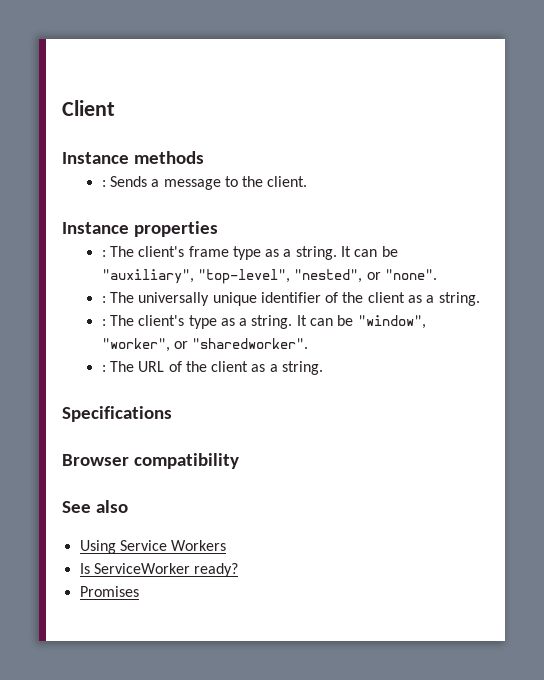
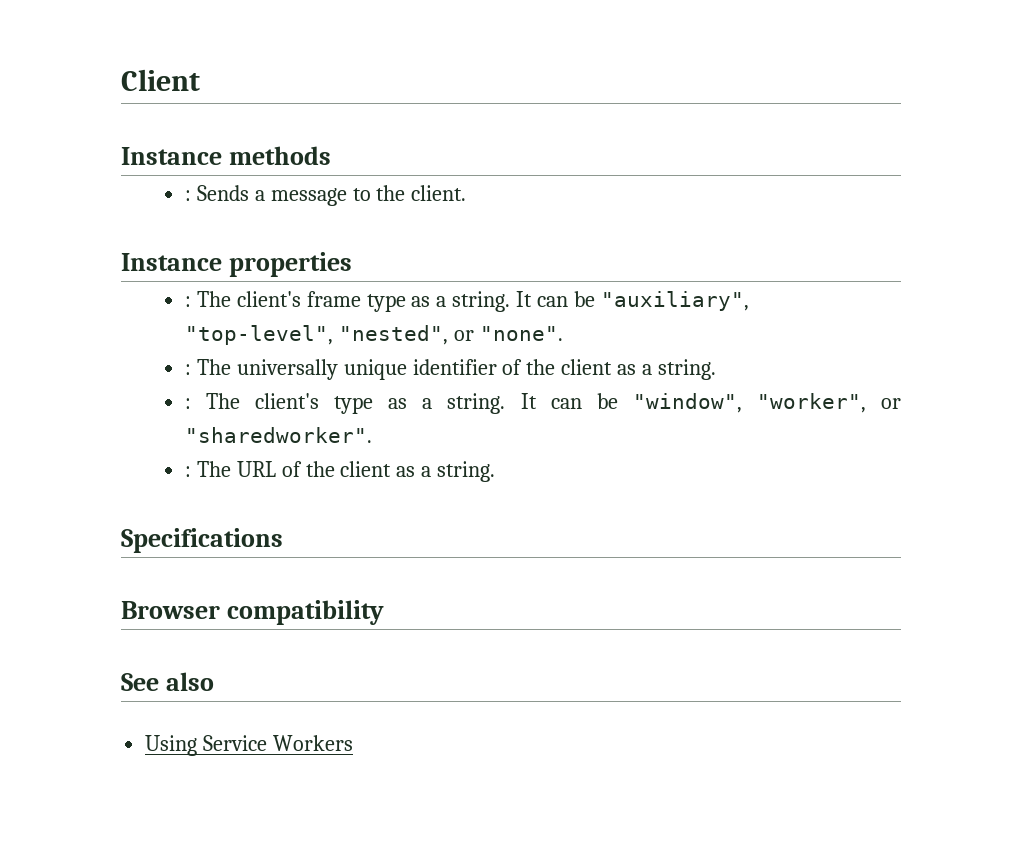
[79,563,239,577] [79,586,139,597] // Is ServiceWorker ready? // Promises -> (354, 743) none

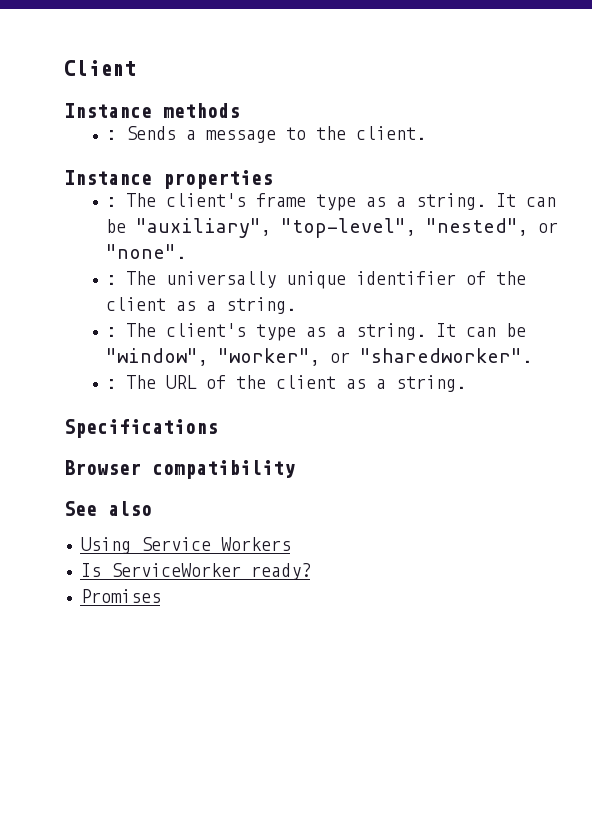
(354, 743) none -> [80,563,311,580] [80,589,161,603] // Is ServiceWorker ready? // Promises

